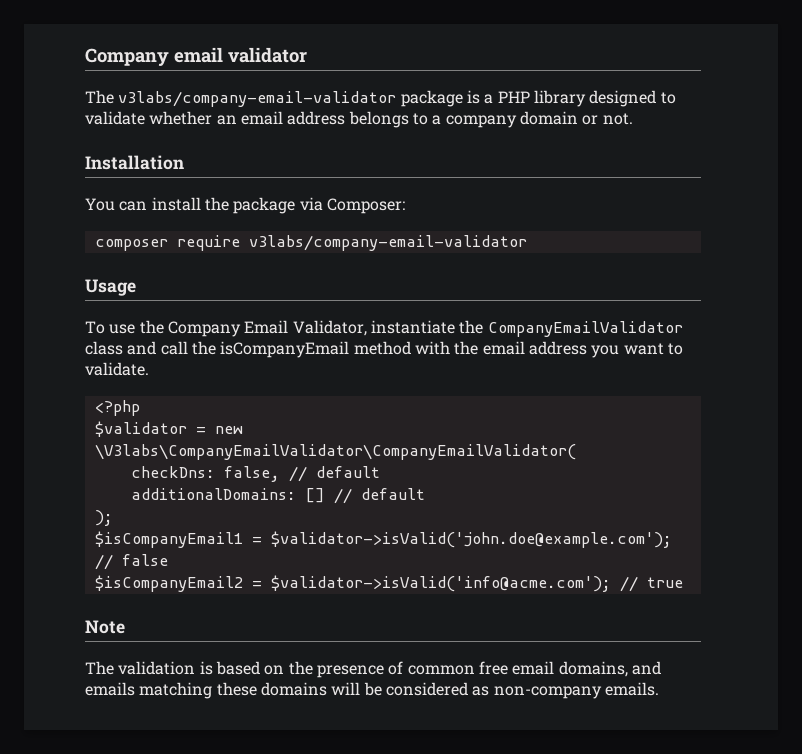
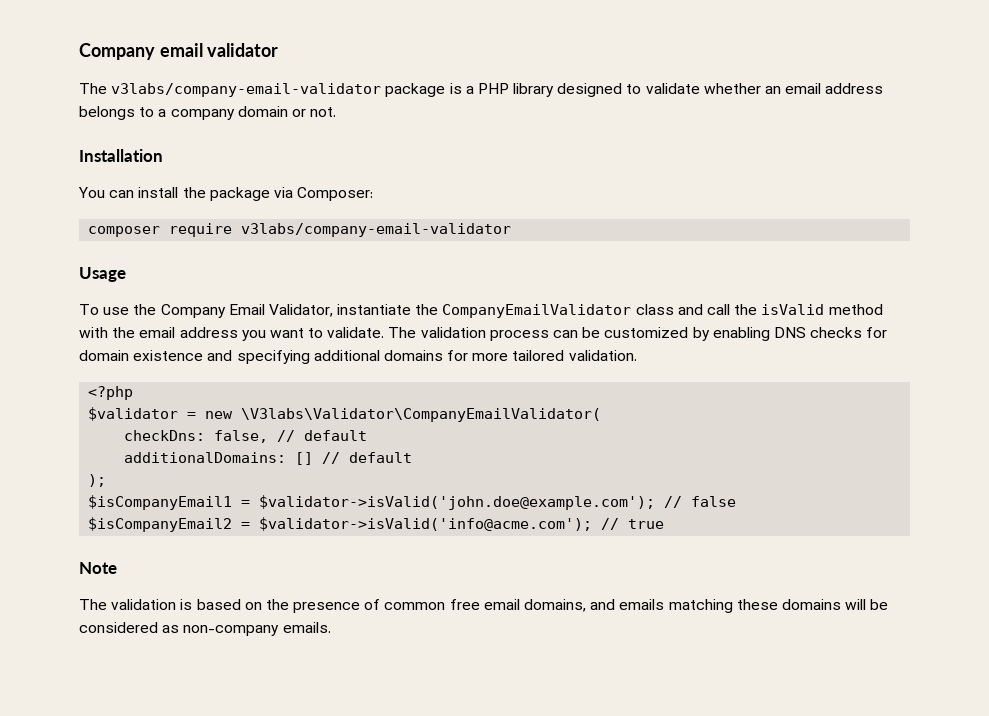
[220,341,350,358] isCompanyEmail -> [761,304,825,315] isValid
(149, 369) none -> [388,327,888,341] [79,350,637,364] The validation process can be customized by enabling DNS checks for domain existence and specifying additional domains for more tailored validation.
[94,444,576,460] \V3labs\CompanyEmailValidator\CompanyEmailValidator( -> [241,408,602,422] \V3labs\Validator\CompanyEmailValidator(

